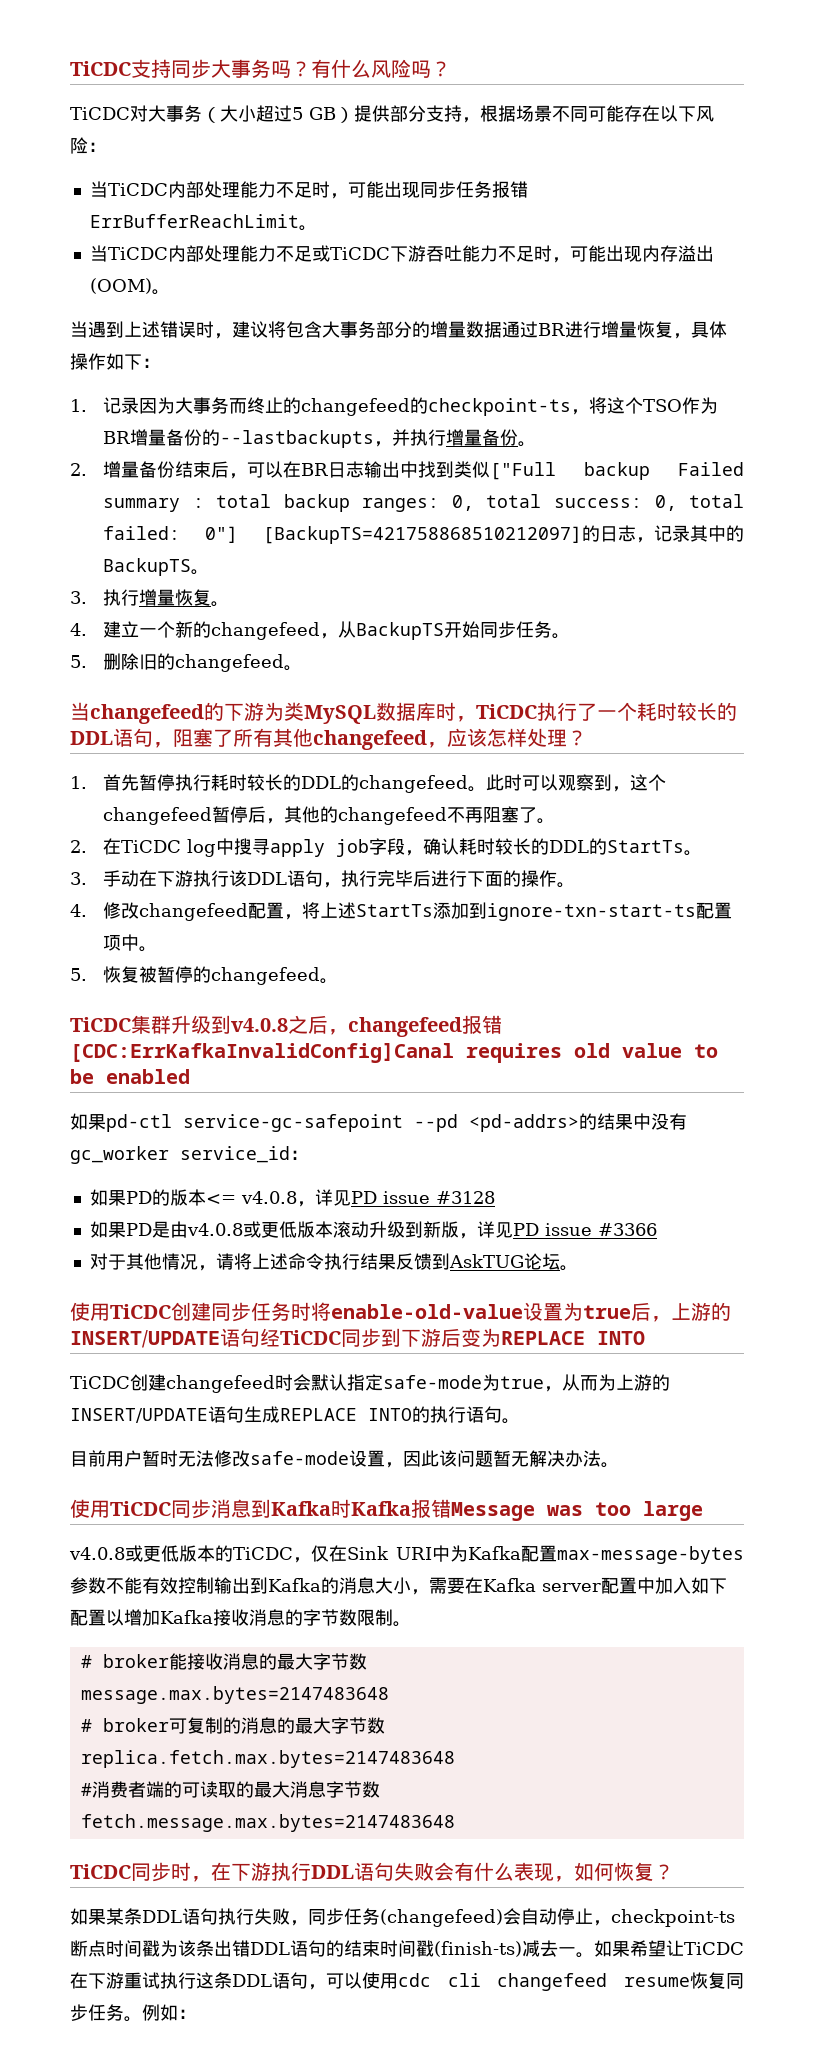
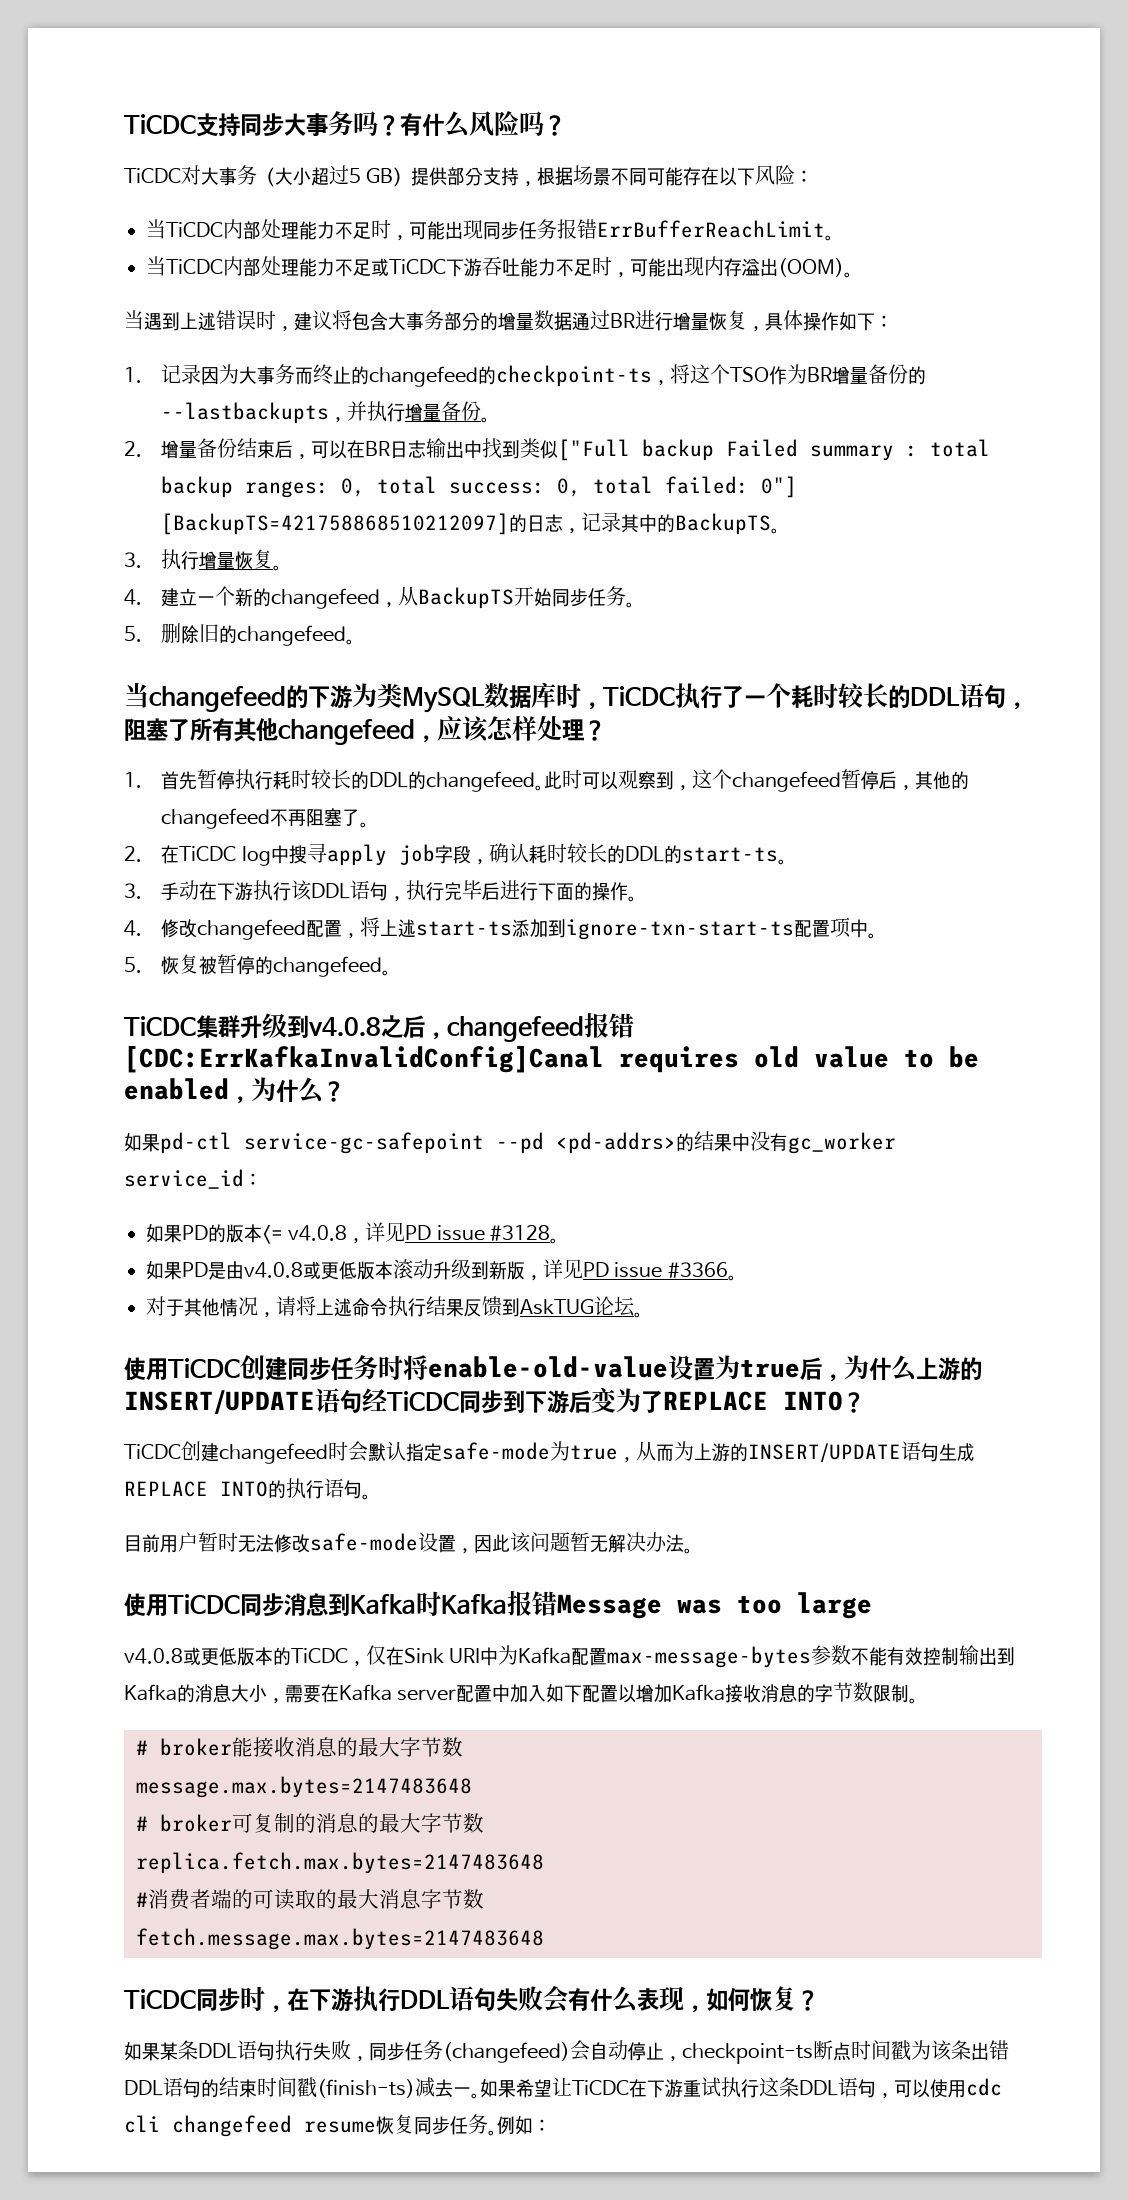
[607,840,685,853] StartTs -> [681,847,778,862] start-ts
[356,904,434,917] StartTs -> [416,921,513,936] start-ts
(190, 1076) none -> [229,1077,345,1104] ，为什么？
(495, 1197) none -> [550,1238,560,1244] 。
(657, 1229) none -> [727,1275,737,1281] 。
(671, 1319) none -> [844,1355,917,1382] 为什么
[501,1331,645,1345] REPLACE INTO -> [641,1390,865,1413] 了REPLACE INTO？

